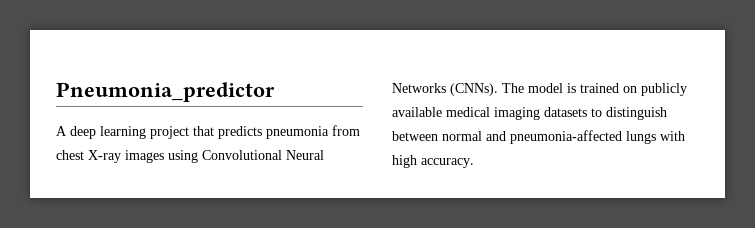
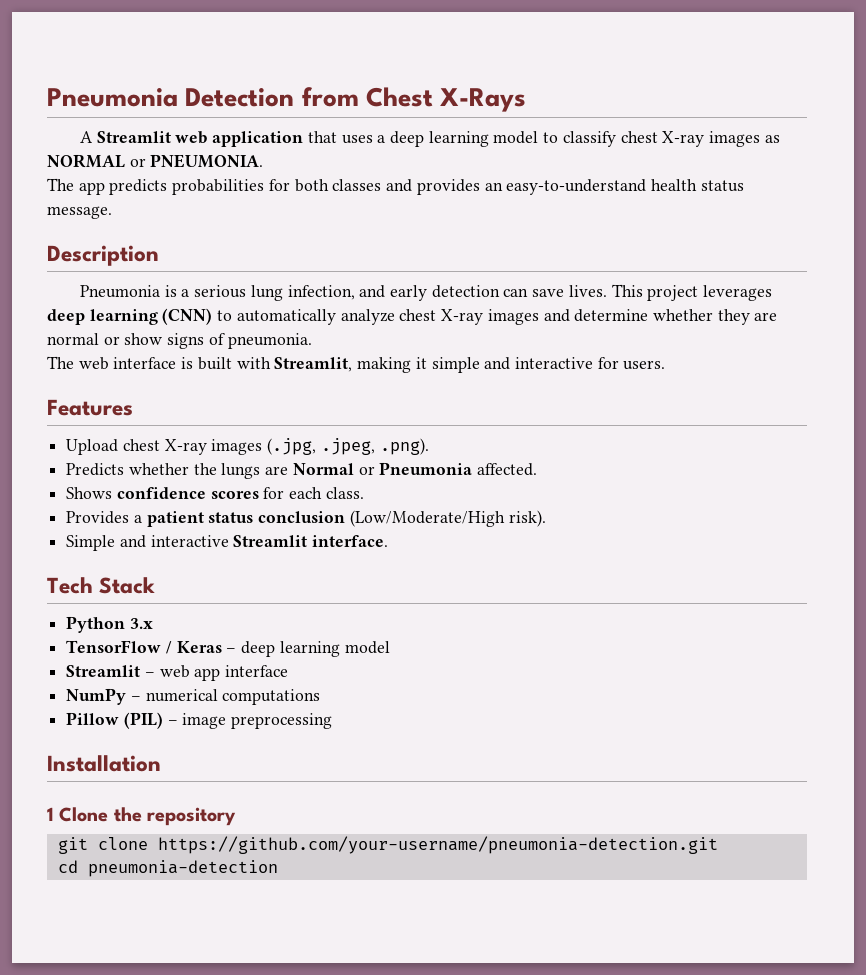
[56,82,275,102] [56,125,360,139] [56,150,324,163] [392,83,687,96] [392,107,667,120] [392,130,685,144] [392,155,474,168] Pneumonia_predictor // A deep learning project that predicts pneumonia from chest X-ray images using Convolutional Neural Networks (CNNs). The model is trained on publicly available medical imaging datasets to distinguish between normal and pneumonia-affected lungs with high accuracy. -> [47,87,527,112] [79,131,780,147] [47,154,264,168] [47,178,744,195] [47,206,112,219] [47,245,159,266] [79,284,773,301] [47,308,778,325] [47,333,312,349] [47,356,666,373] [47,399,133,416] [66,438,429,455] [66,462,538,479] [66,487,364,499] [66,510,546,527] [66,535,389,551] [47,577,156,594] [66,616,153,633] [66,640,390,657] [66,665,289,681] [66,688,321,705] [66,712,333,729] [47,755,161,772] [47,807,237,826] [57,836,718,854] [57,860,278,877] Pneumonia Detection from Chest X-Rays // A Streamlit web application that uses a deep learning model to classify chest X-ray images as NORMAL or PNEUMONIA. // The app predicts probabilities for both classes and provides an easy-to-understand health status message. // Description // Pneumonia is a serious lung infection, and early detection can save lives. This project leverages deep learning (CNN) to automatically analyze chest X-ray images and determine whether they are normal or show signs of pneumonia. // The web interface is built with Streamlit, making it simple and interactive for users. // Features // Upload chest X-ray images (.jpg, .jpeg, .png). // Predicts whether the lungs are Normal or Pneumonia affected. // Shows confidence scores for each class. // Provides a patient status conclusion (Low/Moderate/High risk). // Simple and interactive Streamlit interface. // Tech Stack // Python 3.x // TensorFlow / Keras – deep learning model // Streamlit – web app interface // NumPy – numerical computations // Pillow (PIL) – image preprocessing // Installation // 1 Clone the repository // git clone https://github.com/your-username/pneumonia-detection.git // cd pneumonia-detection

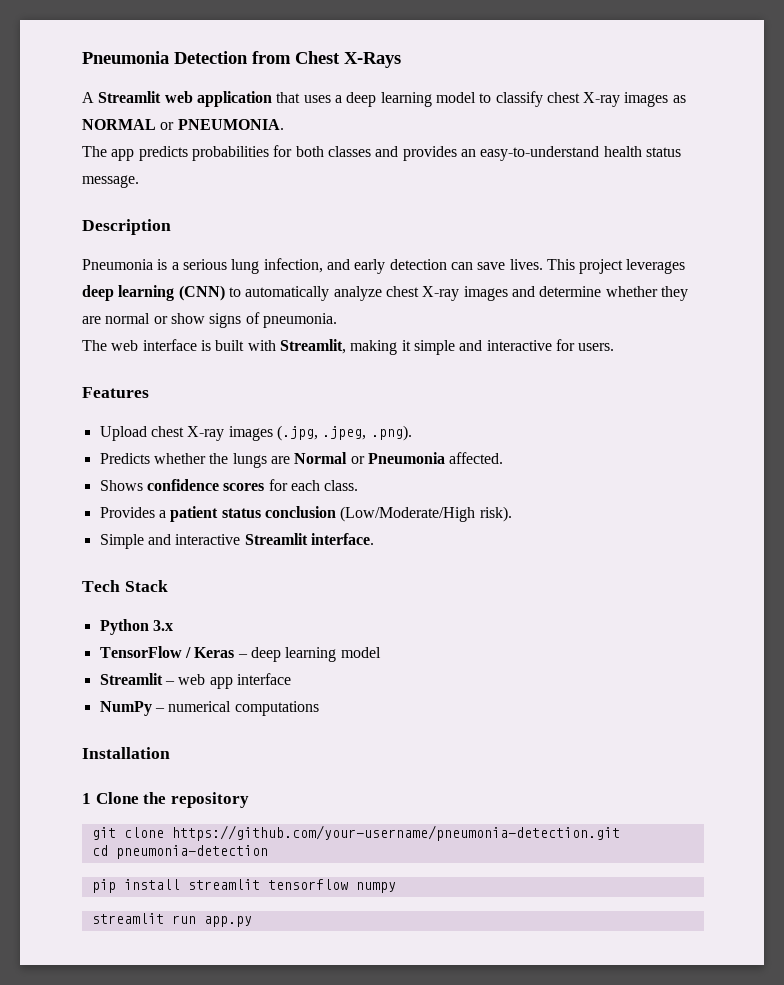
[66,712,333,729] // Pillow (PIL) – image preprocessing -> (319, 708) none
(278, 868) none -> [91,879,396,893] [91,913,252,927] // pip install streamlit tensorflow numpy // streamlit run app.py

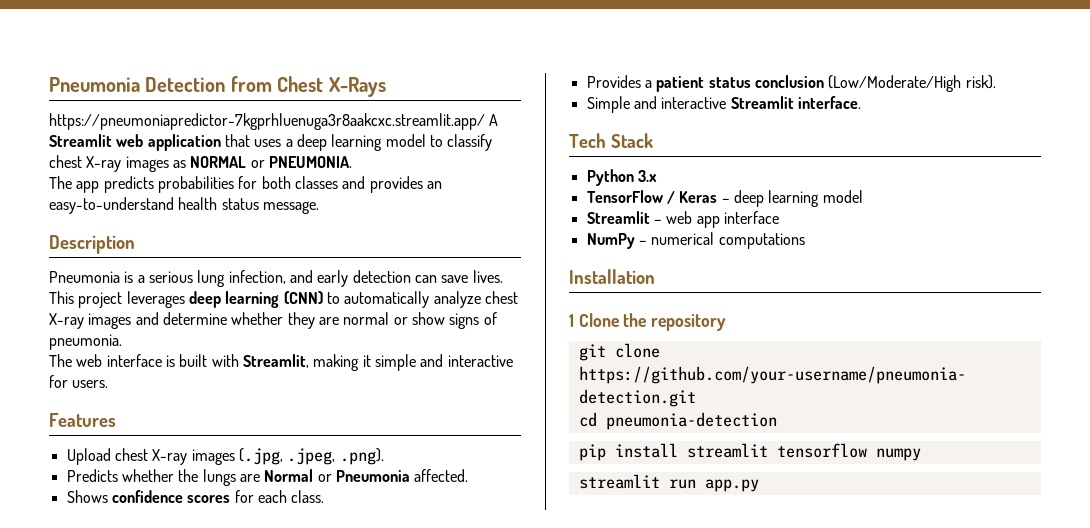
(401, 60) none -> [49,113,485,130] https://pneumoniapredictor-7kgprhluenuga3r8aakcxc.streamlit.app/

